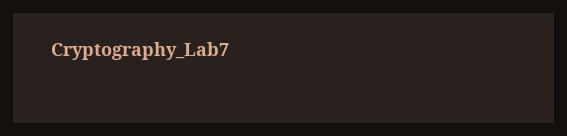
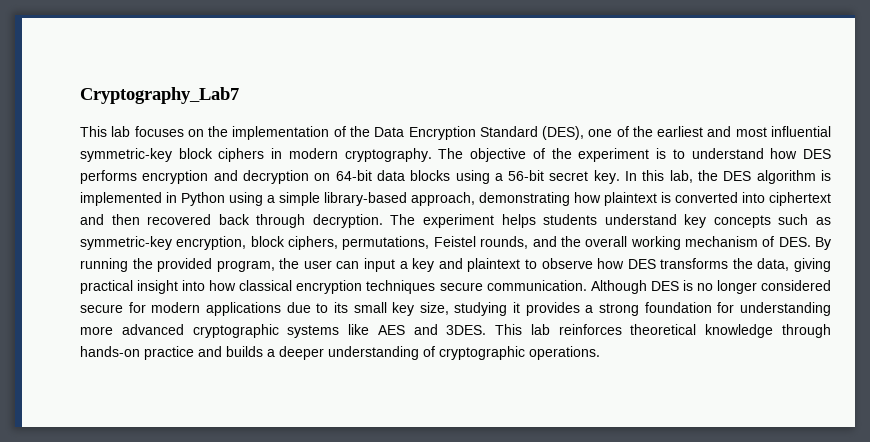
(229, 51) none -> [80,126,832,140] [80,148,832,162] [80,170,831,184] [80,192,831,206] [80,214,831,228] [80,236,831,250] [80,258,831,272] [80,280,831,294] [80,302,831,316] [80,324,831,338] [80,346,600,360] // This lab focuses on the implementation of the Data Encryption Standard (DES), one of the earliest and most influential symmetric-key block ciphers in modern cryptography. The objective of the experiment is to understand how DES performs encryption and decryption on 64-bit data blocks using a 56-bit secret key. In this lab, the DES algorithm is implemented in Python using a simple library-based approach, demonstrating how plaintext is converted into ciphertext and then recovered back through decryption. The experiment helps students understand key concepts such as symmetric-key encryption, block ciphers, permutations, Feistel rounds, and the overall working mechanism of DES. By running the provided program, the user can input a key and plaintext to observe how DES transforms the data, giving practical insight into how classical encryption techniques secure communication. Although DES is no longer considered secure for modern applications due to its small key size, studying it provides a strong foundation for understanding more advanced cryptographic systems like AES and 3DES. This lab reinforces theoretical knowledge through hands-on practice and builds a deeper understanding of cryptographic operations.

